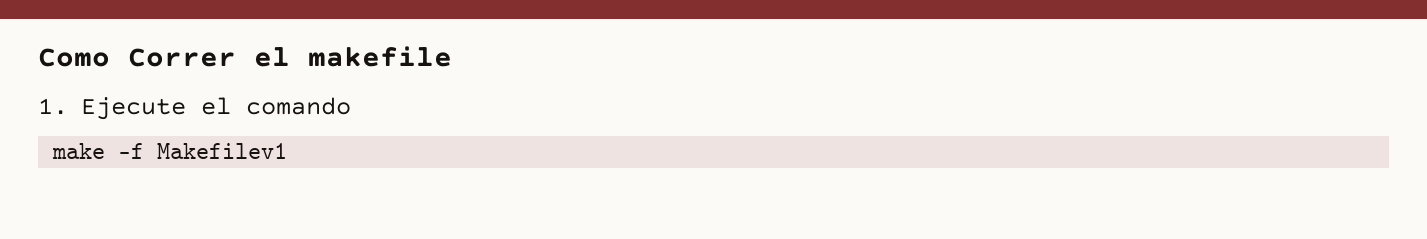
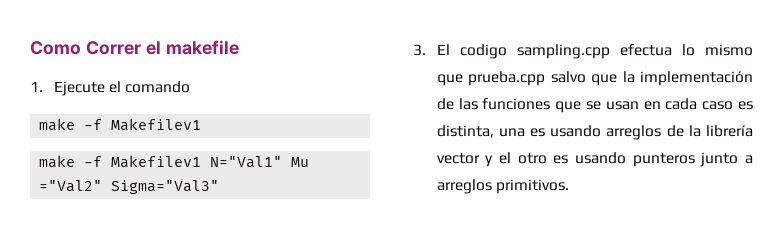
(288, 151) none -> [39,155,310,168] [39,180,220,194] [413,44,753,59] [436,71,753,86] [436,98,754,113] [436,125,753,140] [436,152,753,167] [436,179,569,194] // make -f Makefilev1 N="Val1" Mu ="Val2" Sigma="Val3" // 3. El codigo sampling.cpp efectua lo mismo que prueba.cpp salvo que la implementación de las funciones que se usan en cada caso es distinta, una es usando arreglos de la librería vector y el otro es usando punteros junto a arreglos primitivos.

